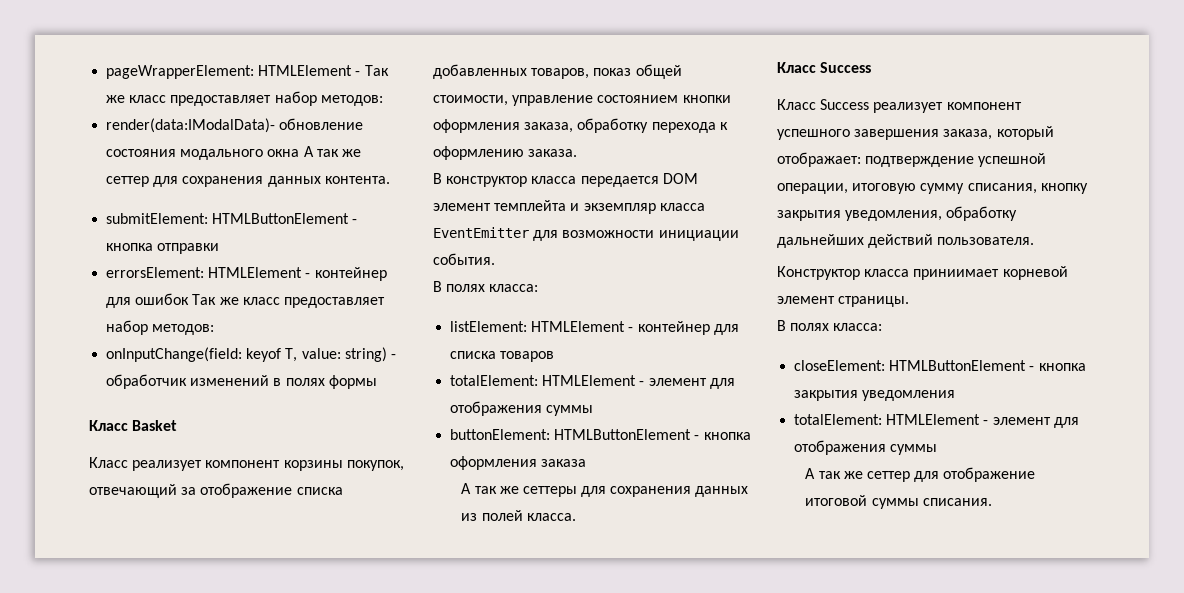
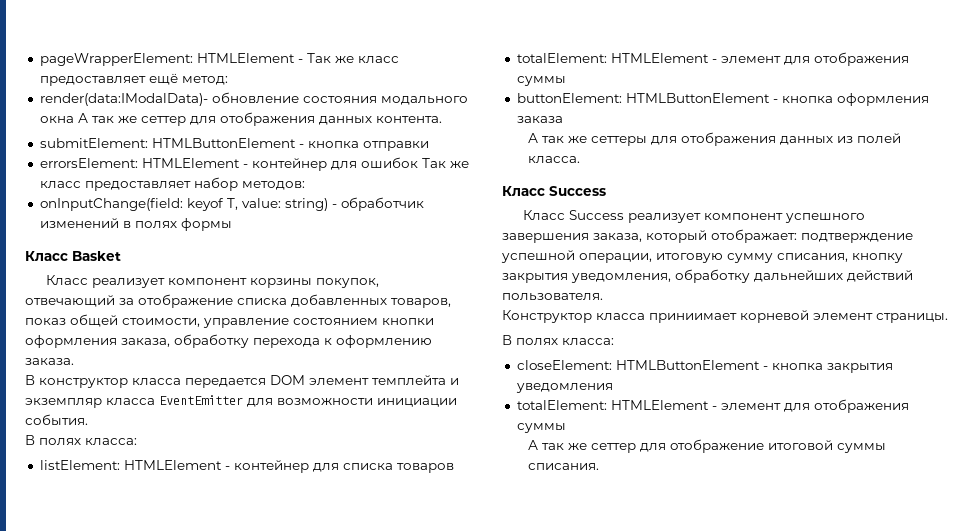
[274,91,383,106] набор методов: -> [148,73,228,85] ещё метод:
[182,176,264,187] сохранения -> [219,112,315,126] отображения
[610,486,692,497] сохранения -> [681,132,777,146] отображения

